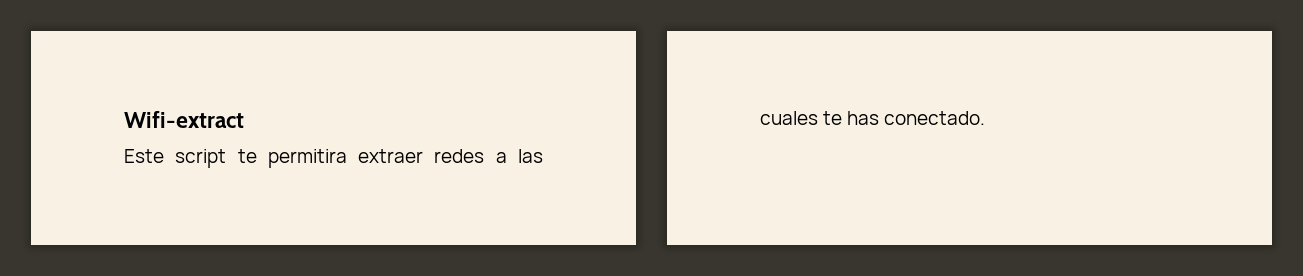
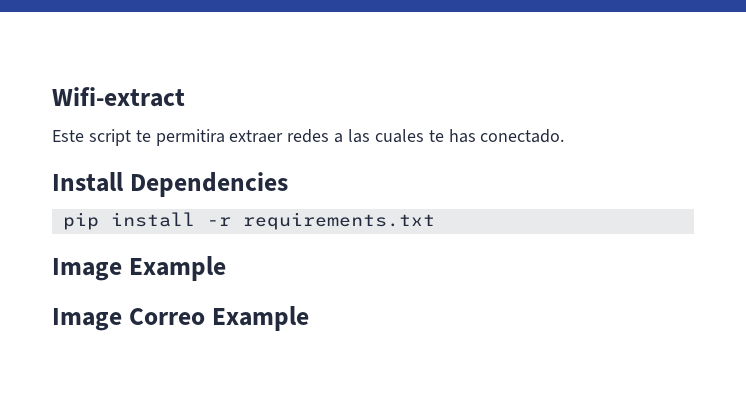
(986, 118) none -> [52,172,288,197] [62,212,435,230] [52,256,226,281] [52,306,309,331] // Install Dependencies // pip install -r requirements.txt // Image Example // Image Correo Example

